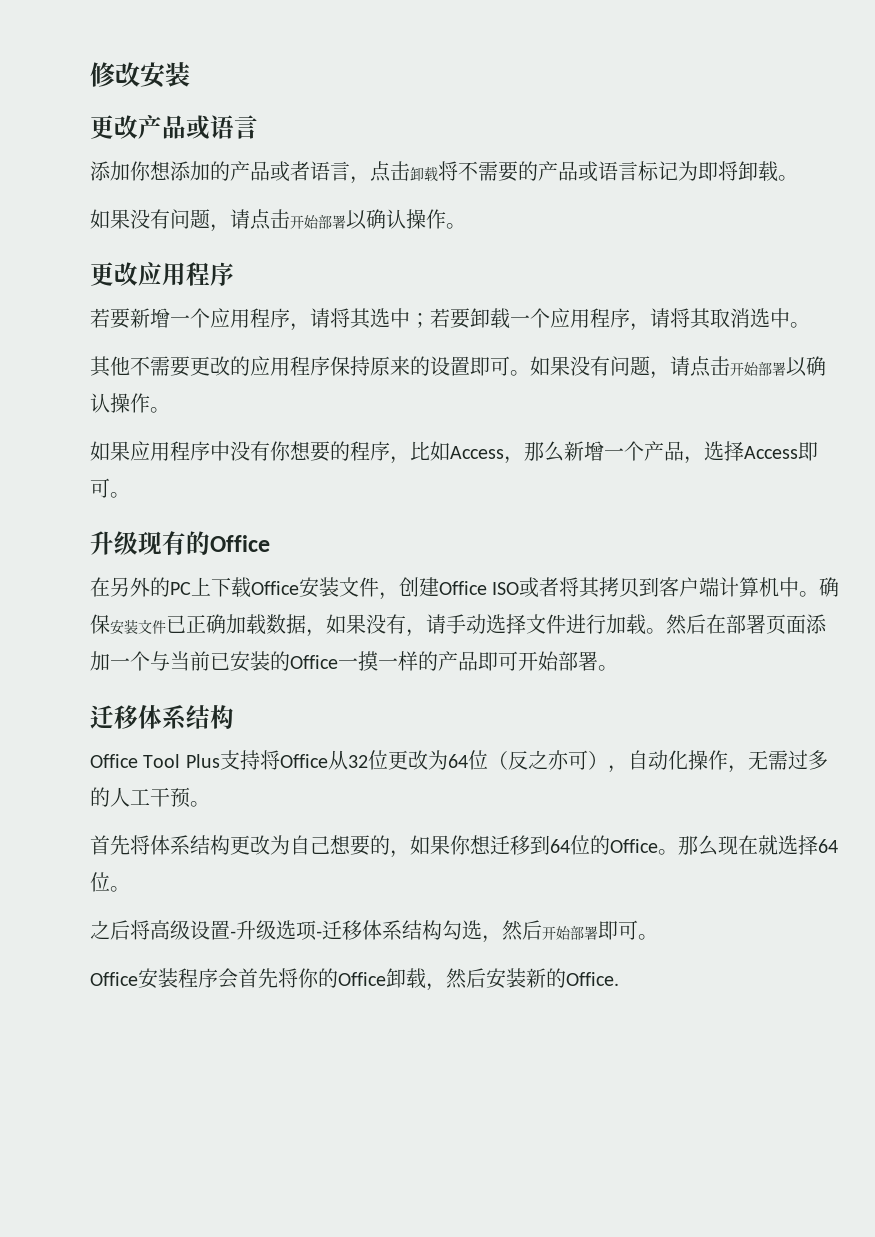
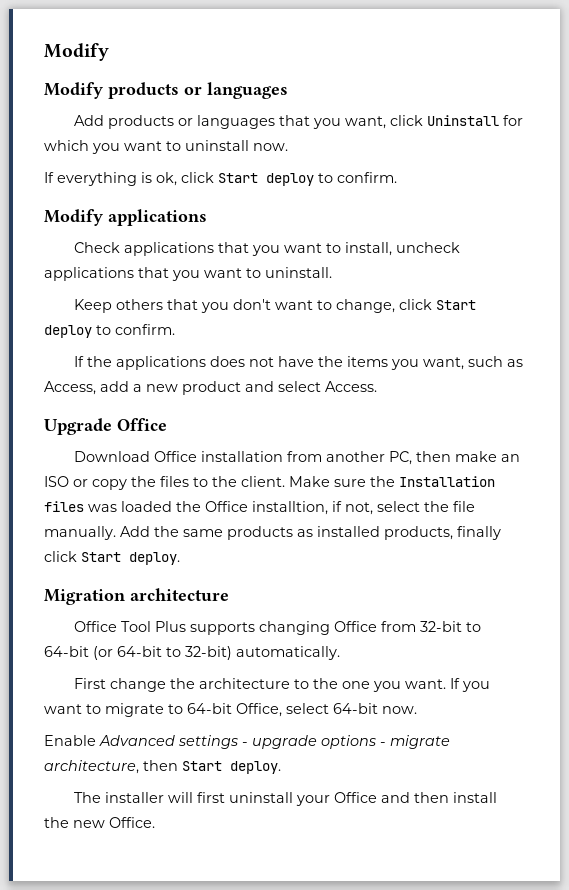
[90,62,190,88] [90,115,258,140] [90,161,798,184] [90,209,466,232] [90,262,234,286] [90,308,810,331] [90,356,826,379] [90,393,170,413] [90,441,818,464] [90,478,130,498] [90,531,270,555] [90,577,840,600] [90,614,827,637] [90,651,618,672] [90,704,234,730] [90,750,828,773] [90,787,210,808] [90,835,838,858] [90,872,130,892] [90,920,658,943] [90,968,566,991] 修改安装 // 更改产品或语言 // 添加你想添加的产品或者语言，点击卸载将不需要的产品或语言标记为即将卸载。 // 如果没有问题，请点击开始部署以确认操作。 // 更改应用程序 // 若要新增一个应用程序，请将其选中；若要卸载一个应用程序，请将其取消选中。 // 其他不需要更改的应用程序保持原来的设置即可。如果没有问题，请点击开始部署以确认操作。 // 如果应用程序中没有你想要的程序，比如Access，那么新增一个产品，选择Access即可。 // 升级现有的Office // 在另外的PC上下载Office安装文件，创建Office ISO或者将其拷贝到客户端计算机中。确保安装文件已正确加载数据，如果没有，请手动选择文件进行加载。然后在部署页面添加一个与当前已安装的Office一摸一样的产品即可开始部署。 // 迁移体系结构 // Office Tool Plus支持将Office从32位更改为64位（反之亦可），自动化操作，无需过多的人工干预。 // 首先将体系结构更改为自己想要的，如果你想迁移到64位的Office。那么现在就选择64位。 // 之后将高级设置-升级选项-迁移体系结构勾选，然后开始部署即可。 // Office安装程序会首先将你的Office卸载，然后安装新的 -> [44,43,109,61] [44,82,288,99] [73,115,523,129] [44,140,288,154] [44,172,397,186] [44,209,207,226] [73,242,460,256] [44,267,332,281] [73,299,476,313] [44,324,175,338] [73,356,523,370] [44,381,377,395] [44,418,167,435] [73,451,520,465] [44,476,495,490] [44,501,475,515] [44,526,501,540] [44,551,180,565] [44,588,229,605] [73,621,481,635] [44,646,340,660] [73,678,490,692] [44,703,417,717] [44,735,450,749] [44,760,281,774] [73,792,497,806] [44,817,105,828] Modify // Modify products or languages // Add products or languages that you want, click Uninstall for which you want to uninstall now. // If everything is ok, click Start deploy to confirm. // Modify applications // Check applications that you want to install, uncheck applications that you want to uninstall. // Keep others that you don't want to change, click Start deploy to confirm. // If the applications does not have the items you want, such as Access, add a new product and select Access. // Upgrade Office // Download Office installation from another PC, then make an ISO or copy the files to the client. Make sure the Installation files was loaded the Office installtion, if not, select the file manually. Add the same products as installed products, finally click Start deploy. // Migration architecture // Office Tool Plus supports changing Office from 32-bit to 64-bit (or 64-bit to 32-bit) automatically. // First change the architecture to the one you want. If you want to migrate to 64-bit Office, select 64-bit now. // Enable Advanced settings - upgrade options - migrate architecture, then Start deploy. // The installer will first uninstall your Office and then install the new

